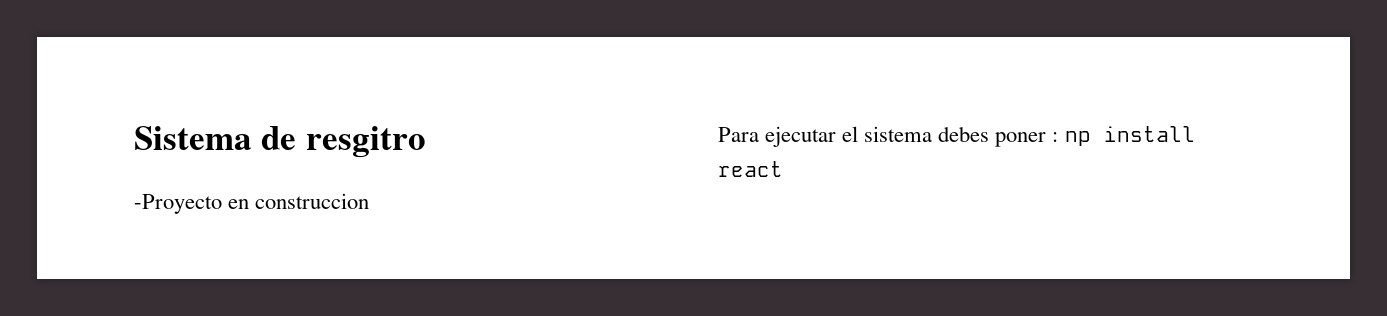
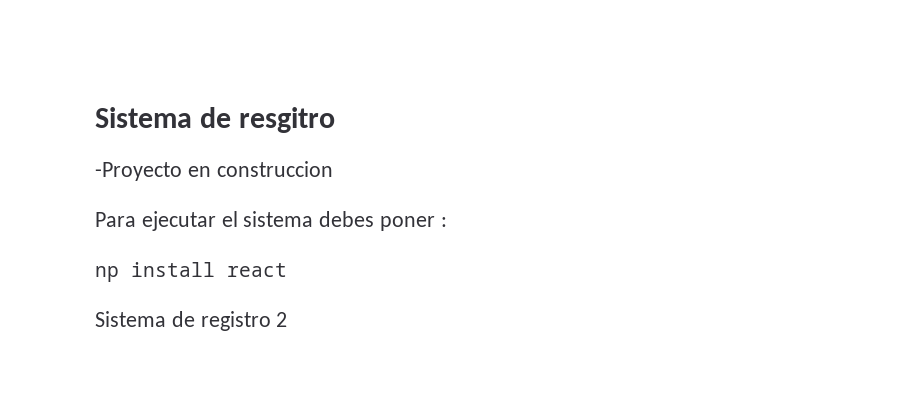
(1059, 137) none -> (447, 222) //
(783, 169) none -> [95,311,288,331] // Sistema de registro 2

